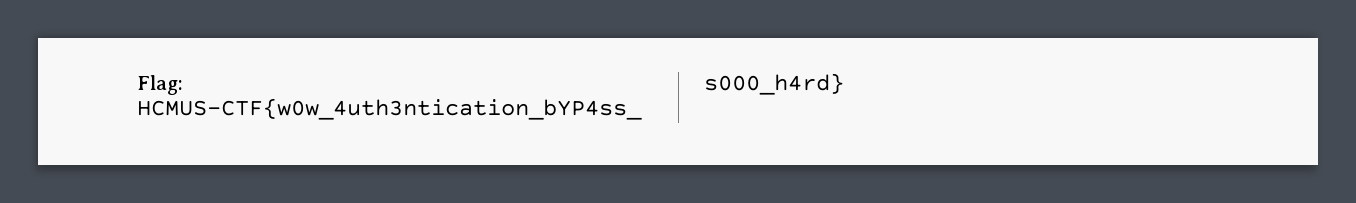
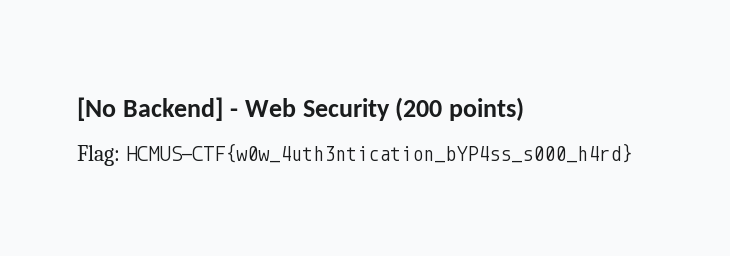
(137, 85) none -> [77,97,525,121] [No Backend] - Web Security (200 points) //

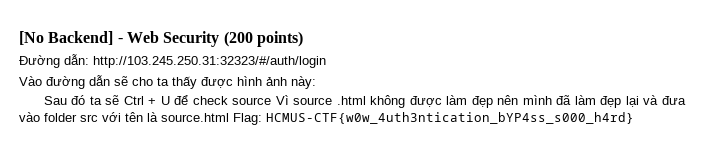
(525, 109) none -> [19,54,326,68] [19,75,316,89] [43,95,686,108] [19,112,229,122] Đường dẫn: http://103.245.250.31:32323/#/auth/login // Vào đường dẫn sẽ cho ta thấy được hình ảnh này: // Sau đó ta sẽ Ctrl + U để check source Vì source .html không được làm đẹp nên mình đã làm đẹp lại và đưa vào folder src với tên là source.html

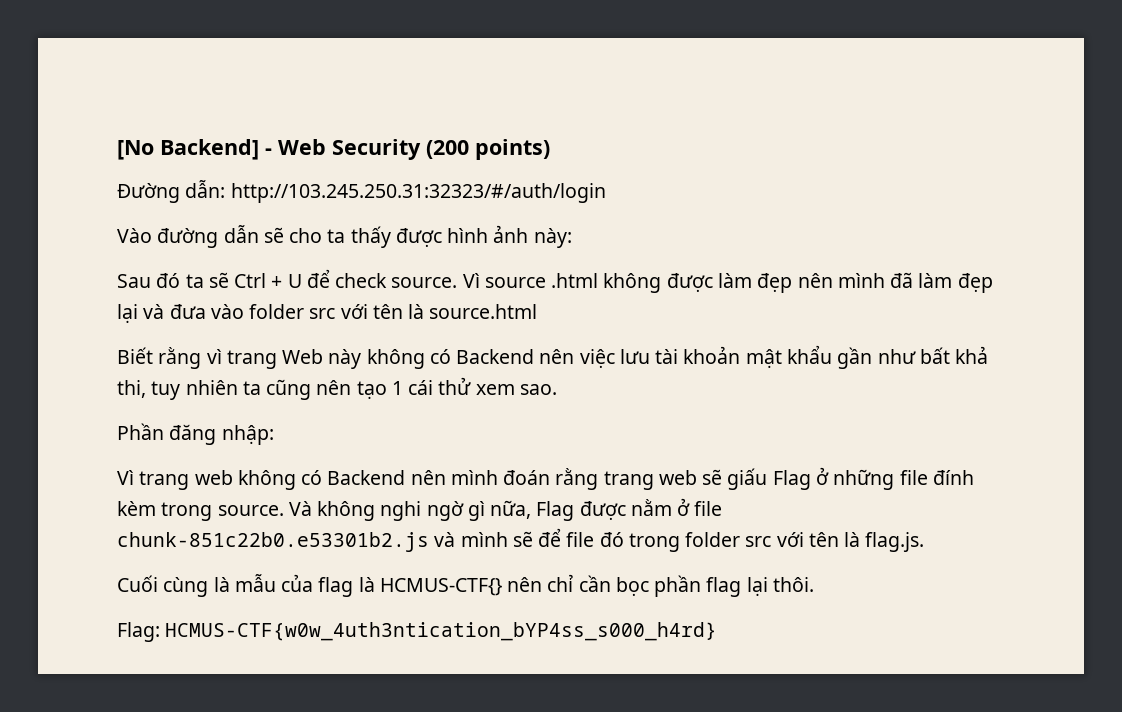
[232,97,272,105] source -> [391,277,458,288] source.
(229, 117) none -> [117,345,989,369] [117,377,557,400] [117,423,274,445] [117,467,974,490] [117,498,723,521] [117,528,925,552] [117,574,814,597] // Biết rằng vì trang Web này không có Backend nên việc lưu tài khoản mật khẩu gần như bất khả thi, tuy nhiên ta cũng nên tạo 1 cái thử xem sao. // Phần đăng nhập: // Vì trang web không có Backend nên mình đoán rằng trang web sẽ giấu Flag ở những file đính kèm trong source. Và không nghi ngờ gì nữa, Flag được nằm ở file chunk-851c22b0.e53301b2.js và mình sẽ để file đó trong folder src với tên là flag.js. // Cuối cùng là mẫu của flag là HCMUS-CTF{} nên chỉ cần bọc phần flag lại thôi. //

